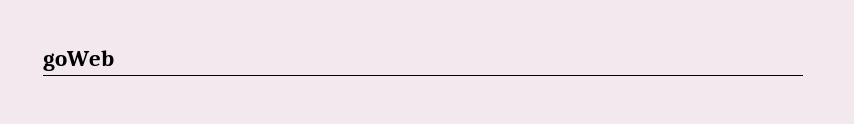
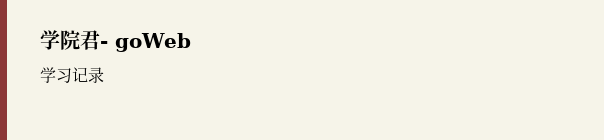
(43, 60) none -> [40,30,108,50] 学院君-
(114, 60) none -> [40,67,104,83] // 学习记录

